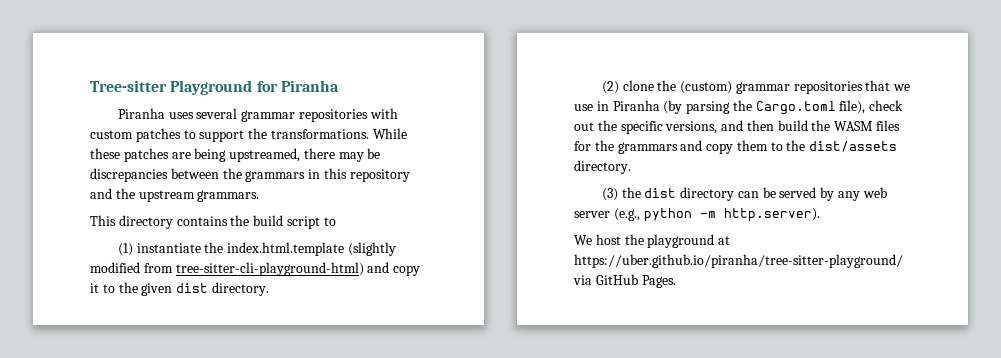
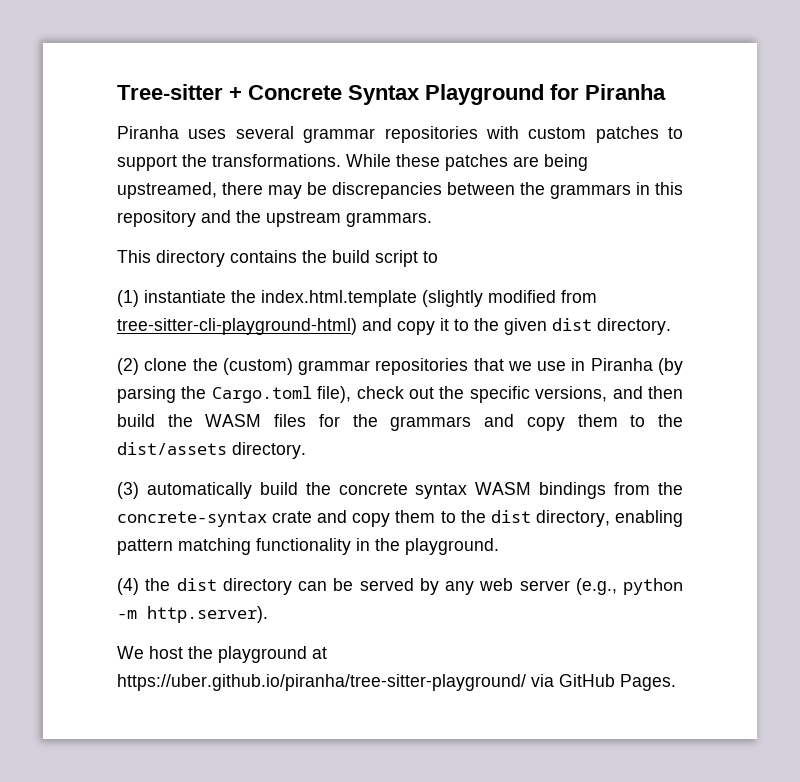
(167, 86) none -> [229,85,420,105] + Concrete Syntax
(618, 194) none -> [146,482,684,499] [117,510,683,527] [117,538,499,555] [117,578,139,595] automatically build the concrete syntax WASM bindings from the concrete-syntax crate and copy them to the dist directory, enabling pattern matching functionality in the playground. // (4)

